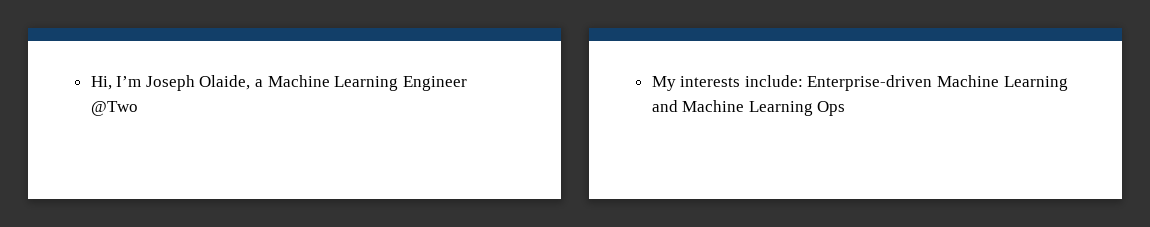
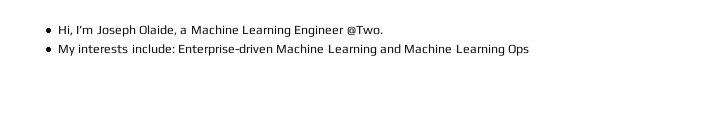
[90,101,138,116] @Two -> [346,25,383,36] @Two.

